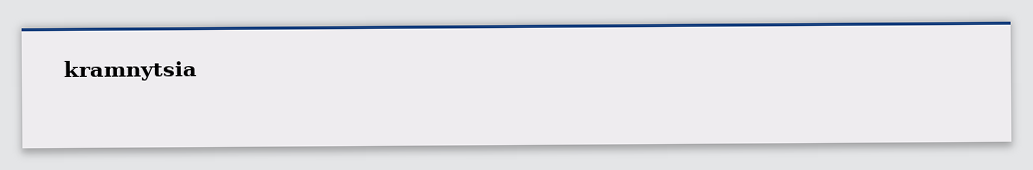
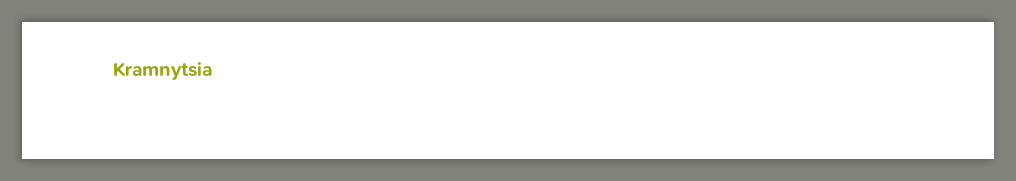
[63,60,197,82] kramnytsia -> [113,62,212,80] Kramnytsia

